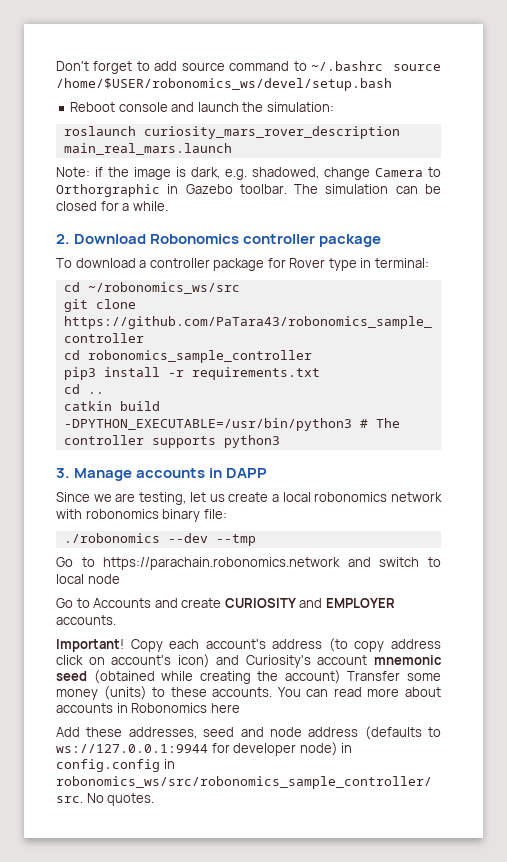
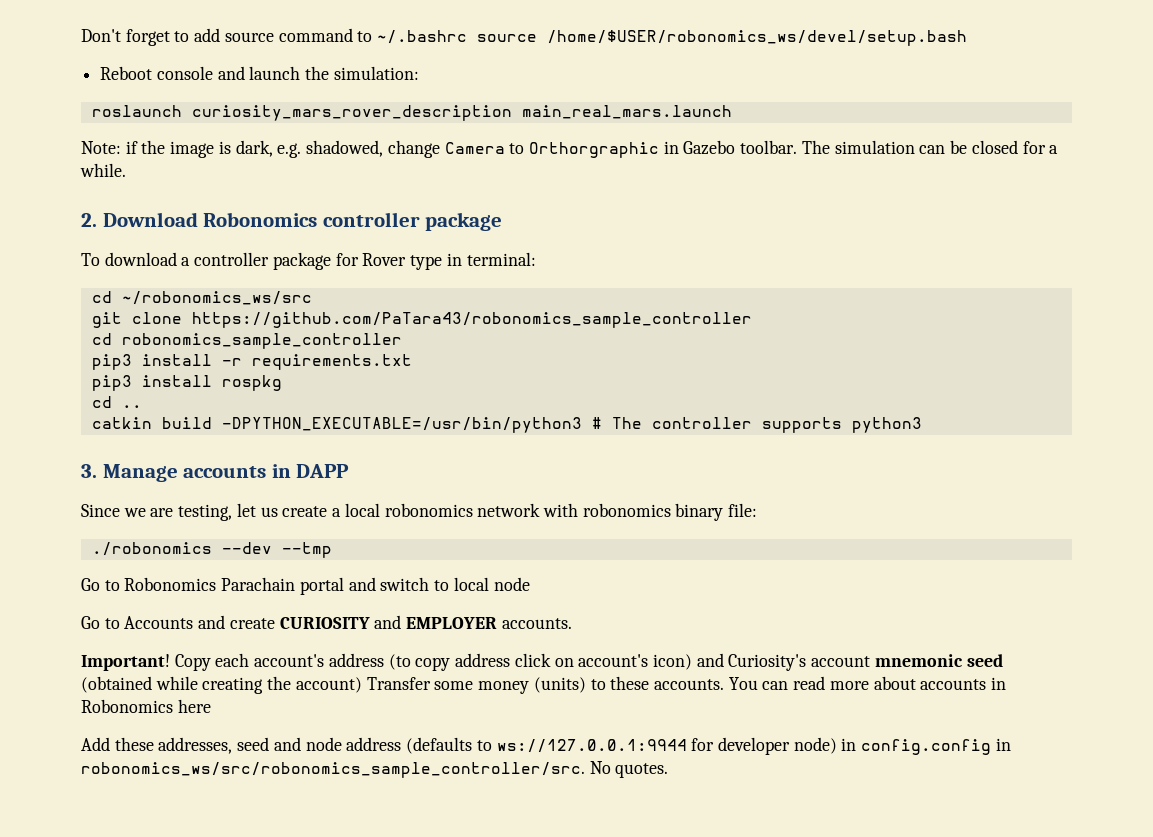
(320, 373) none -> [91,375,282,391] // pip3 install rospkg
[103,557,341,570] https://parachain.robonomics.network -> [124,577,344,595] Robonomics Parachain portal

